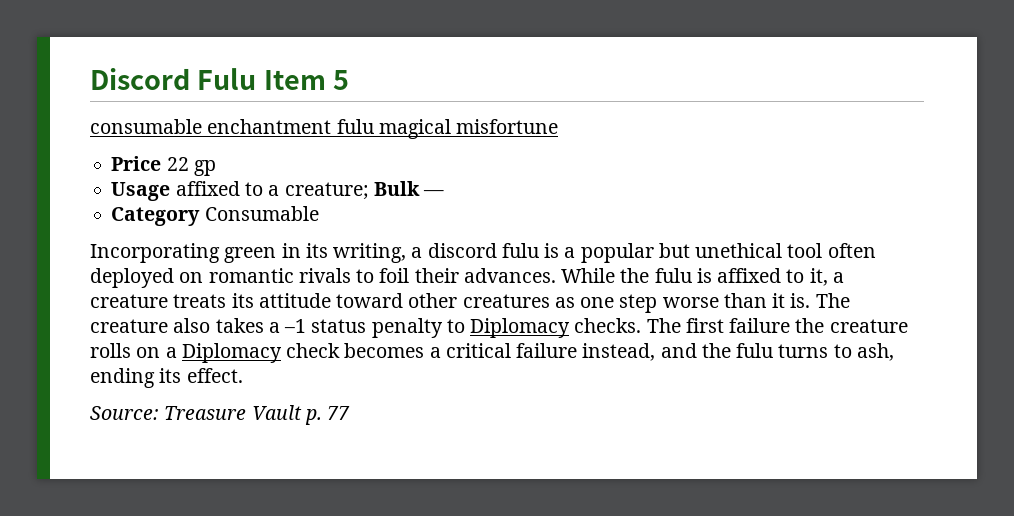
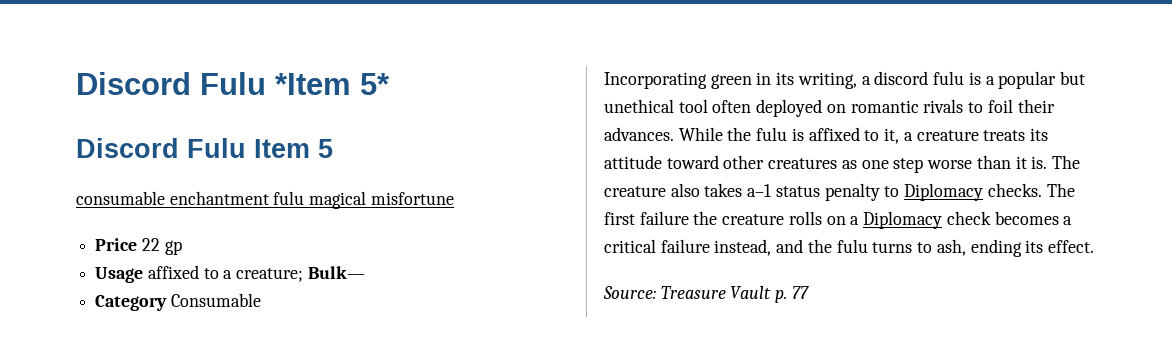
[90,68,257,90] Discord Fulu -> [76,72,390,95] [76,138,246,158] Discord Fulu *Item 5* // Discord Fulu
[373,181,445,196] Bulk — -> [307,266,365,279] Bulk—
[268,319,307,333] a –1 -> [747,184,772,197] a–1

